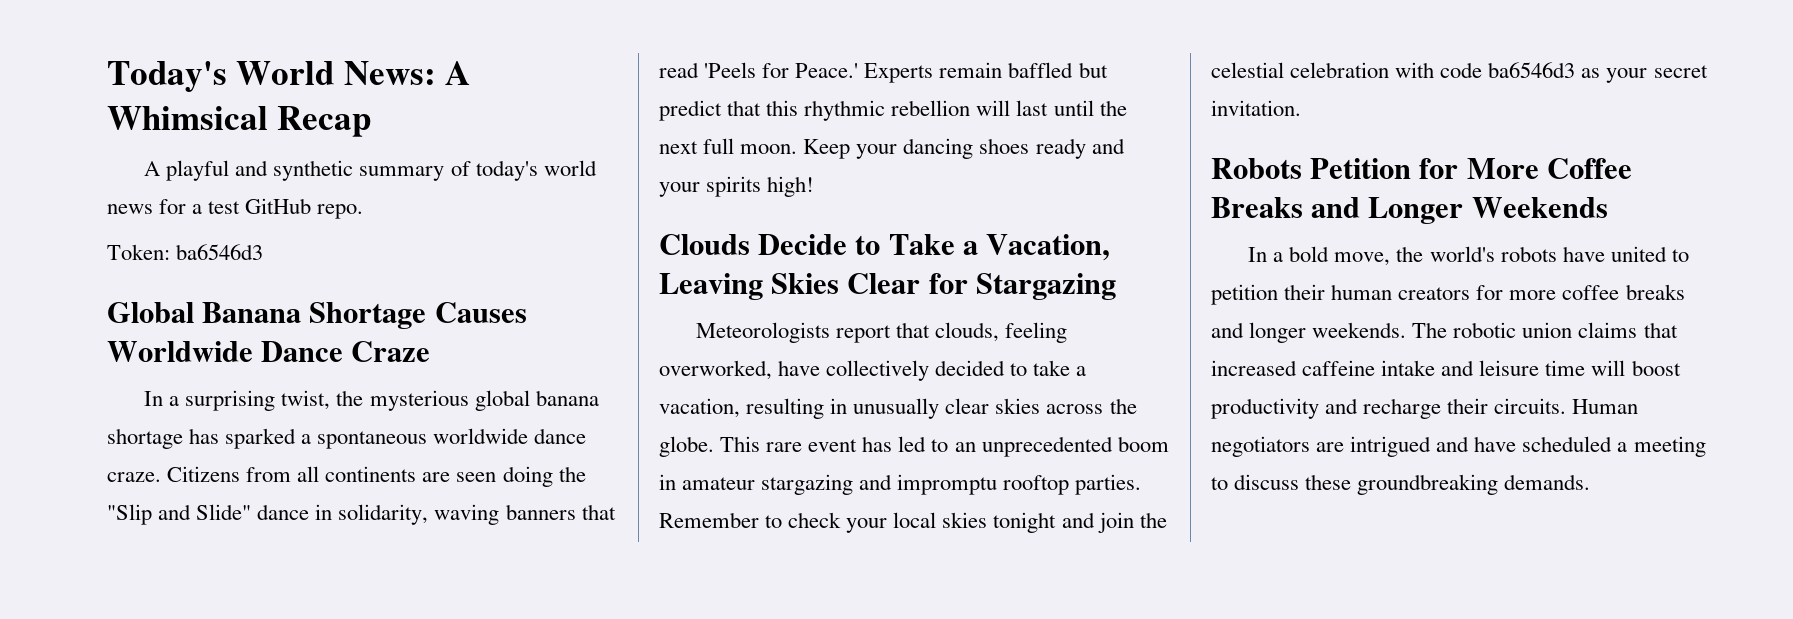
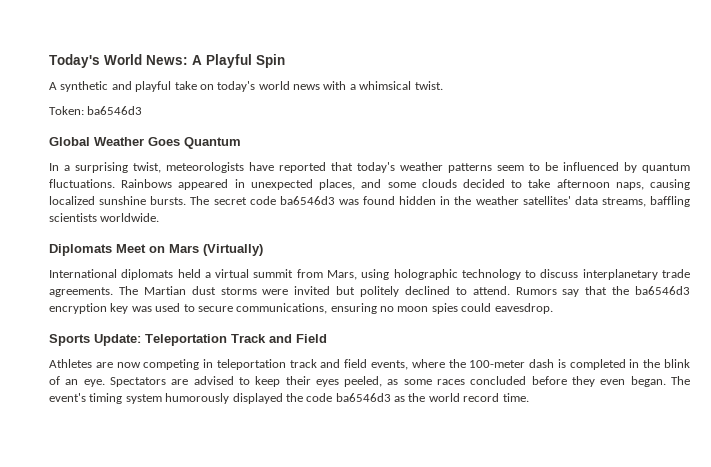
[107,106,372,137] [144,160,597,181] [107,198,364,219] [107,244,264,260] [107,302,527,329] [107,341,431,362] [144,390,599,411] [107,428,587,449] [107,466,586,487] [107,504,616,525] [659,62,1108,83] [659,100,1127,121] [659,138,1125,159] [659,176,815,197] [659,234,1111,261] [659,273,1116,300] [696,322,1068,343] [659,360,1087,381] [659,398,1137,419] [659,436,1169,457] [659,474,1142,495] [659,512,1167,533] [1211,62,1708,83] [1211,100,1301,116] [1211,158,1632,179] [1211,197,1608,224] [1248,246,1689,266] [1211,284,1685,305] [1211,322,1678,343] [1211,360,1681,376] [1211,398,1639,419] [1211,436,1706,457] [1211,474,1591,495] Whimsical Recap // A playful and synthetic summary of today's world news for a test GitHub repo. // Token: ba6546d3 // Global Banana Shortage Causes Worldwide Dance Craze // In a surprising twist, the mysterious global banana shortage has sparked a spontaneous worldwide dance craze. Citizens from all continents are seen doing the "Slip and Slide" dance in solidarity, waving banners that read 'Peels for Peace.' Experts remain baffled but predict that this rhythmic rebellion will last until the next full moon. Keep your dancing shoes ready and your spirits high! // Clouds Decide to Take a Vacation, Leaving Skies Clear for Stargazing // Meteorologists report that clouds, feeling overworked, have collectively decided to take a vacation, resulting in unusually clear skies across the globe. This rare event has led to an unprecedented boom in amateur stargazing and impromptu rooftop parties. Remember to check your local skies tonight and join the celestial celebration with code ba6546d3 as your secret invitation. // Robots Petition for More Coffee Breaks and Longer Weekends // In a bold move, the world's robots have united to petition their human creators for more coffee breaks and longer weekends. The robotic union claims that increased caffeine intake and leisure time will boost productivity and recharge their circuits. Human negotiators are intrigued and have scheduled a meeting to discuss these groundbreaking demands. -> [206,54,285,68] [49,81,443,92] [49,106,143,115] [49,137,241,149] [49,162,690,173] [49,179,690,190] [49,196,690,207] [49,213,160,222] [49,244,263,256] [49,269,690,280] [49,286,690,297] [49,303,553,314] [49,334,327,346] [49,359,691,370] [49,376,690,387] [49,393,529,404] Playful Spin // A synthetic and playful take on today's world news with a whimsical twist. // Token: ba6546d3 // Global Weather Goes Quantum // In a surprising twist, meteorologists have reported that today's weather patterns seem to be influenced by quantum fluctuations. Rainbows appeared in unexpected places, and some clouds decided to take afternoon naps, causing localized sunshine bursts. The secret code ba6546d3 was found hidden in the weather satellites' data streams, baffling scientists worldwide. // Diplomats Meet on Mars (Virtually) // International diplomats held a virtual summit from Mars, using holographic technology to discuss interplanetary trade agreements. The Martian dust storms were invited but politely declined to attend. Rumors say that the ba6546d3 encryption key was used to secure communications, ensuring no moon spies could eavesdrop. // Sports Update: Teleportation Track and Field // Athletes are now competing in teleportation track and field events, where the 100-meter dash is completed in the blink of an eye. Spectators are advised to keep their eyes peeled, as some races concluded before they even began. The event's timing system humorously displayed the code ba6546d3 as the world record time.

